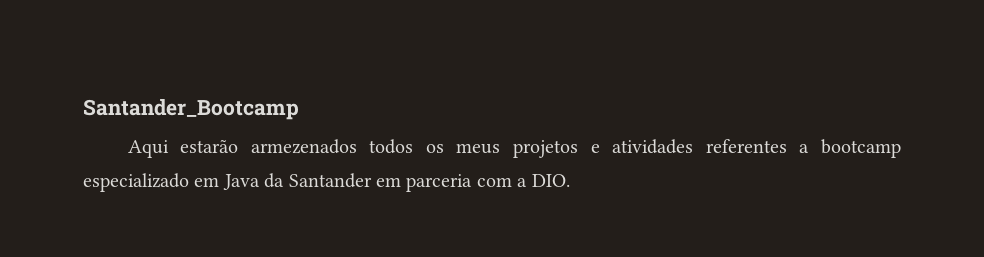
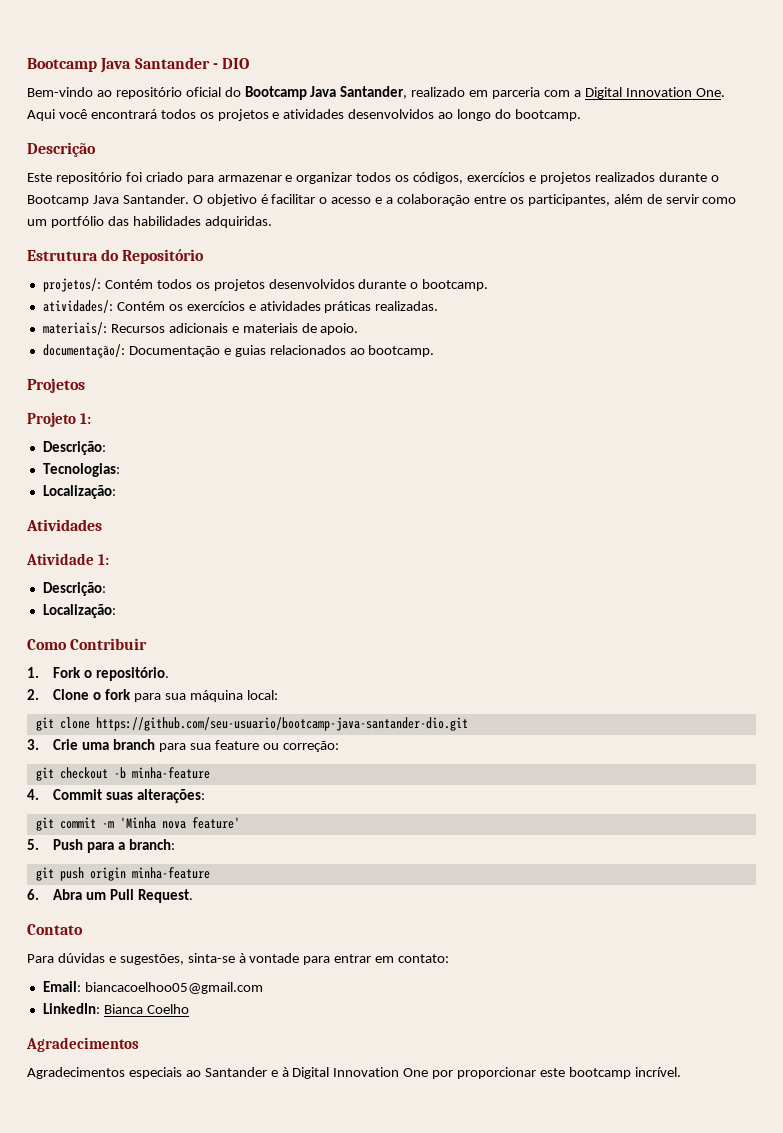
[83,99,299,120] [127,139,901,158] [83,173,570,192] Santander_Bootcamp // Aqui estarão armezenados todos os meus projetos e atividades referentes a bootcamp especializado em Java da Santander em parceria com a DIO. -> [27,57,250,73] [27,86,725,100] [27,109,581,121] [27,142,96,157] [27,172,719,184] [27,194,737,206] [27,216,272,228] [27,249,205,264] [42,278,489,292] [42,300,439,313] [42,322,359,335] [42,344,435,358] [27,378,85,393] [27,412,91,427] [42,441,106,455] [42,463,120,477] [42,485,116,499] [26,519,102,531] [26,553,109,565] [42,582,106,596] [42,604,116,618] [27,638,148,650] [27,667,170,681] [27,689,278,702] [35,717,468,731] [27,739,339,752] [35,767,210,781] [27,789,206,803] [35,817,240,831] [27,839,175,853] [35,867,210,881] [27,889,193,903] [27,924,83,935] [27,953,450,965] [42,981,263,994] [42,1003,189,1014] [26,1037,139,1052] [27,1067,681,1079] Bootcamp Java Santander - DIO // Bem-vindo ao repositório oficial do Bootcamp Java Santander, realizado em parceria com a Digital Innovation One. Aqui você encontrará todos os projetos e atividades desenvolvidos ao longo do bootcamp. // Descrição // Este repositório foi criado para armazenar e organizar todos os códigos, exercícios e projetos realizados durante o Bootcamp Java Santander. O objetivo é facilitar o acesso e a colaboração entre os participantes, além de servir como um portfólio das habilidades adquiridas. // Estrutura do Repositório // projetos/: Contém todos os projetos desenvolvidos durante o bootcamp. // atividades/: Contém os exercícios e atividades práticas realizadas. // materiais/: Recursos adicionais e materiais de apoio. // documentação/: Documentação e guias relacionados ao bootcamp. // Projetos // Projeto 1: // Descrição: // Tecnologias: // Localização: // Atividades // Atividade 1: // Descrição: // Localização: // Como Contribuir // 1. Fork o repositório. // 2. Clone o fork para sua máquina local: // git clone https://github.com/seu-usuario/bootcamp-java-santander-dio.git // 3. Crie uma branch para sua feature ou correção: // git checkout -b minha-feature // 4. Commit suas alterações: // git commit -m 'Minha nova feature' // 5. Push para a branch: // git push origin minha-feature // 6. Abra um Pull Request. // Contato // Para dúvidas e sugestões, sinta-se à vontade para entrar em contato: // Email: biancacoelhoo05@gmail.com // LinkedIn: Bianca Coelho // Agradecimentos // Agradecimentos especiais ao Santander e à Digital Innovation One por proporcionar este bootcamp incrível.

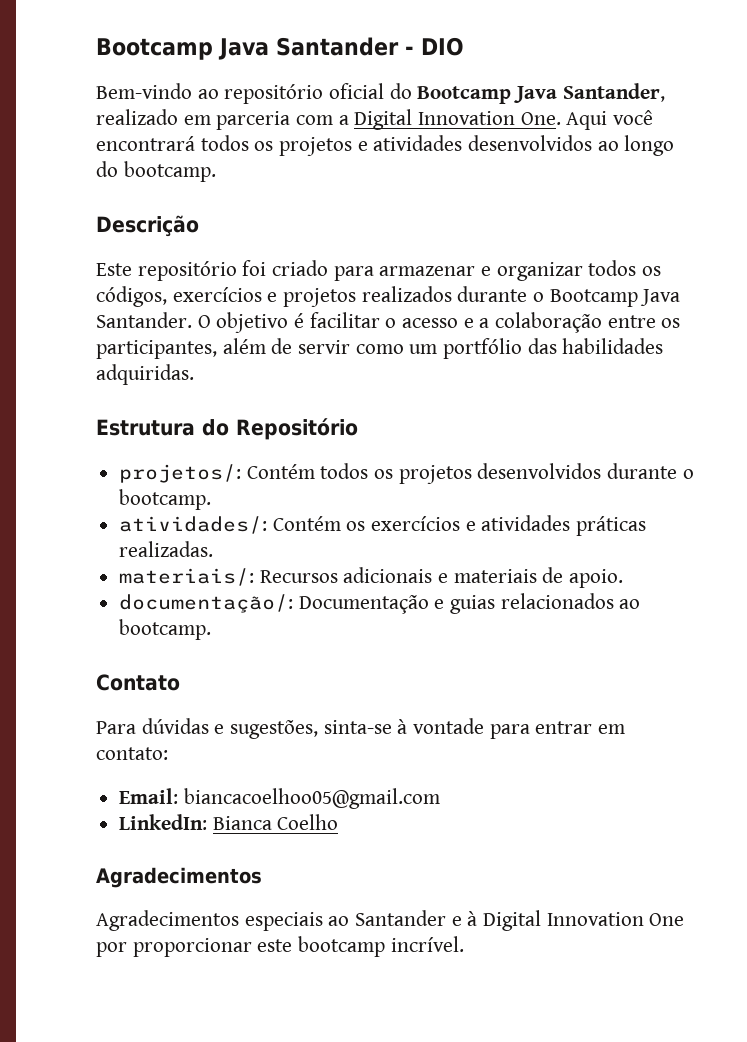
[27,378,85,393] [27,412,91,427] [42,441,106,455] [42,463,120,477] [42,485,116,499] [26,519,102,531] [26,553,109,565] [42,582,106,596] [42,604,116,618] [27,638,148,650] [27,667,170,681] [27,689,278,702] [35,717,468,731] [27,739,339,752] [35,767,210,781] [27,789,206,803] [35,817,240,831] [27,839,175,853] [35,867,210,881] [27,889,193,903] // Projetos // Projeto 1: // Descrição: // Tecnologias: // Localização: // Atividades // Atividade 1: // Descrição: // Localização: // Como Contribuir // 1. Fork o repositório. // 2. Clone o fork para sua máquina local: // git clone https://github.com/seu-usuario/bootcamp-java-santander-dio.git // 3. Crie uma branch para sua feature ou correção: // git checkout -b minha-feature // 4. Commit suas alterações: // git commit -m 'Minha nova feature' // 5. Push para a branch: // git push origin minha-feature // 6. Abra um Pull Request. -> (212, 629) none

